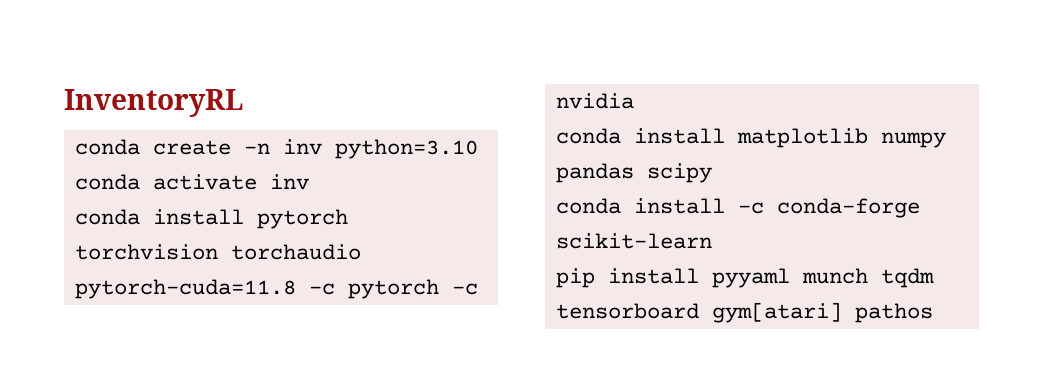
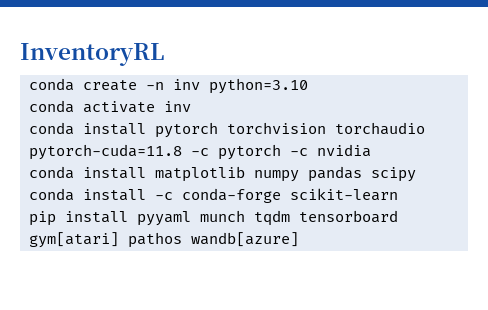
(933, 313) none -> [190,232,299,247] wandb[azure]

